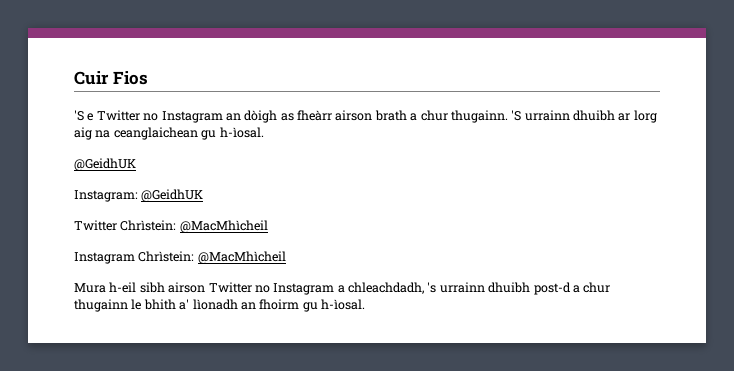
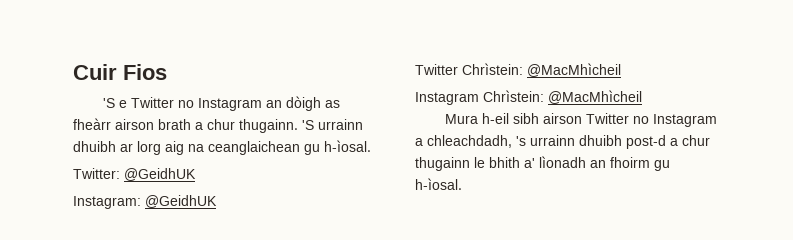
(264, 132) none -> [73,168,120,179] Twitter:

